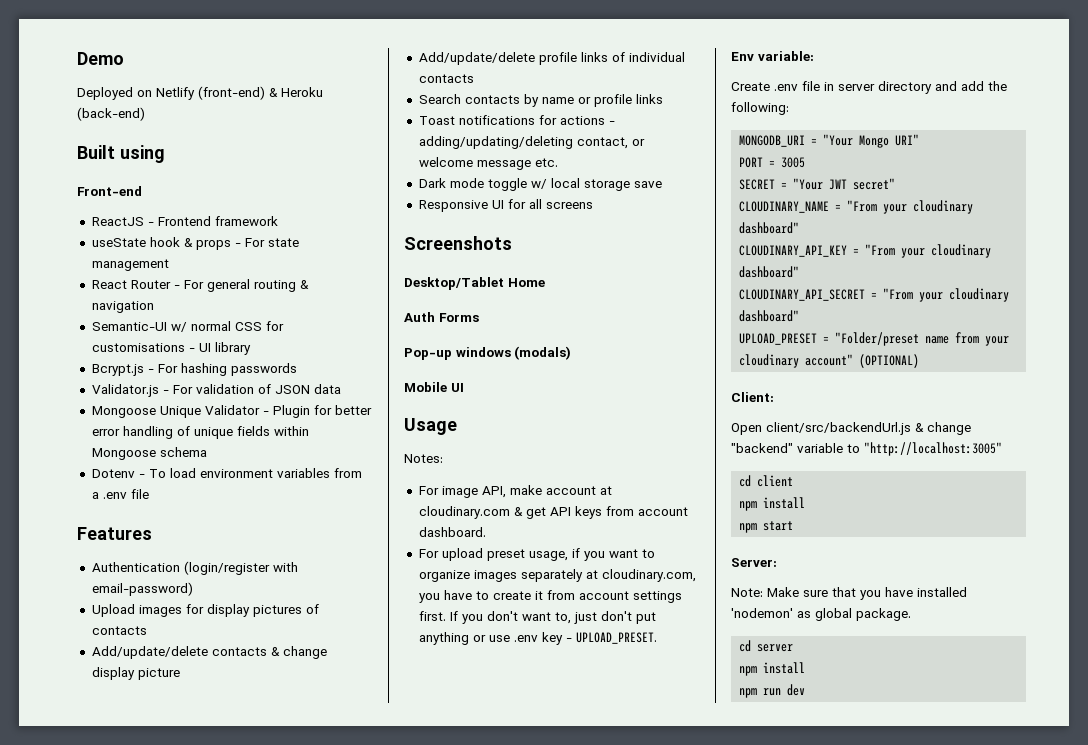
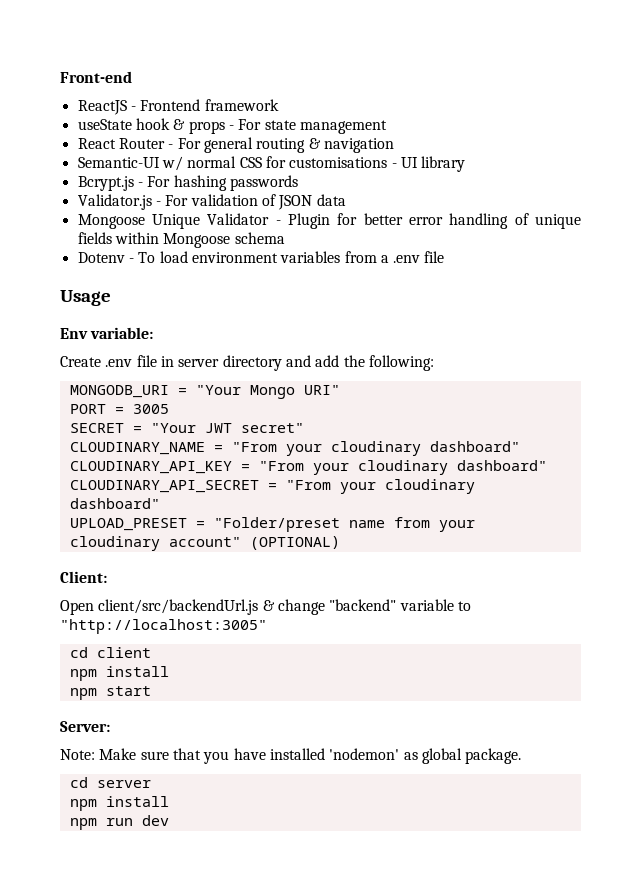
[77,52,124,65] [77,86,323,100] [77,107,145,121] [77,145,165,163] Demo // Deployed on Netlify (front-end) & Heroku (back-end) // Built using // -> (60, 77) none
[77,527,152,540] [91,561,298,575] [91,582,193,596] [91,604,319,617] [91,626,147,635] [91,646,327,659] [91,667,180,680] [418,52,685,65] [418,74,474,83] [418,94,663,107] [418,115,615,125] [418,136,645,149] [418,157,558,170] [418,178,662,191] [418,199,593,212] [404,236,512,250] [404,277,545,290] [404,312,479,322] [404,346,572,360] [404,382,464,392] [404,418,457,435] [404,454,443,463] [418,485,612,498] [418,506,688,519] [418,527,486,537] [418,548,655,561] [418,569,696,582] [418,590,682,603] [418,611,656,624] [418,632,657,645] Features // Authentication (login/register with email-password) // Upload images for display pictures of contacts // Add/update/delete contacts & change display picture // Add/update/delete profile links of individual contacts // Search contacts by name or profile links // Toast notifications for actions - adding/updating/deleting contact, or welcome message etc. // Dark mode toggle w/ local storage save // Responsive UI for all screens // Screenshots // Desktop/Tablet Home // Auth Forms // Pop-up windows (modals) // Mobile UI // Usage // Notes: // For image API, make account at cloudinary.com & get API keys from account dashboard. // For upload preset usage, if you want to organize images separately at cloudinary.com, you have to create it from account settings first. If you don't want to, just don't put anything or use .env key - UPLOAD_PRESET. -> [60,290,111,306] Usage

